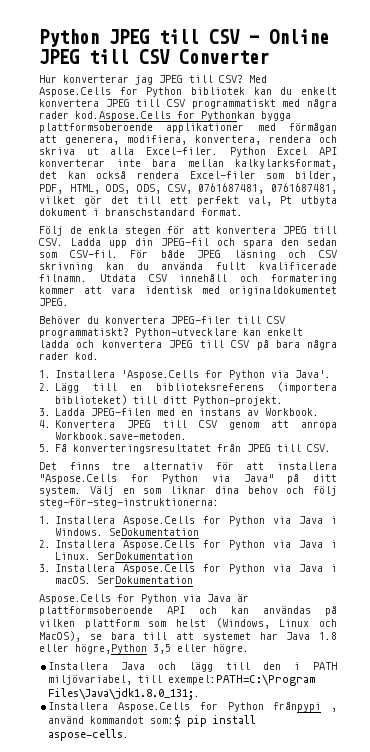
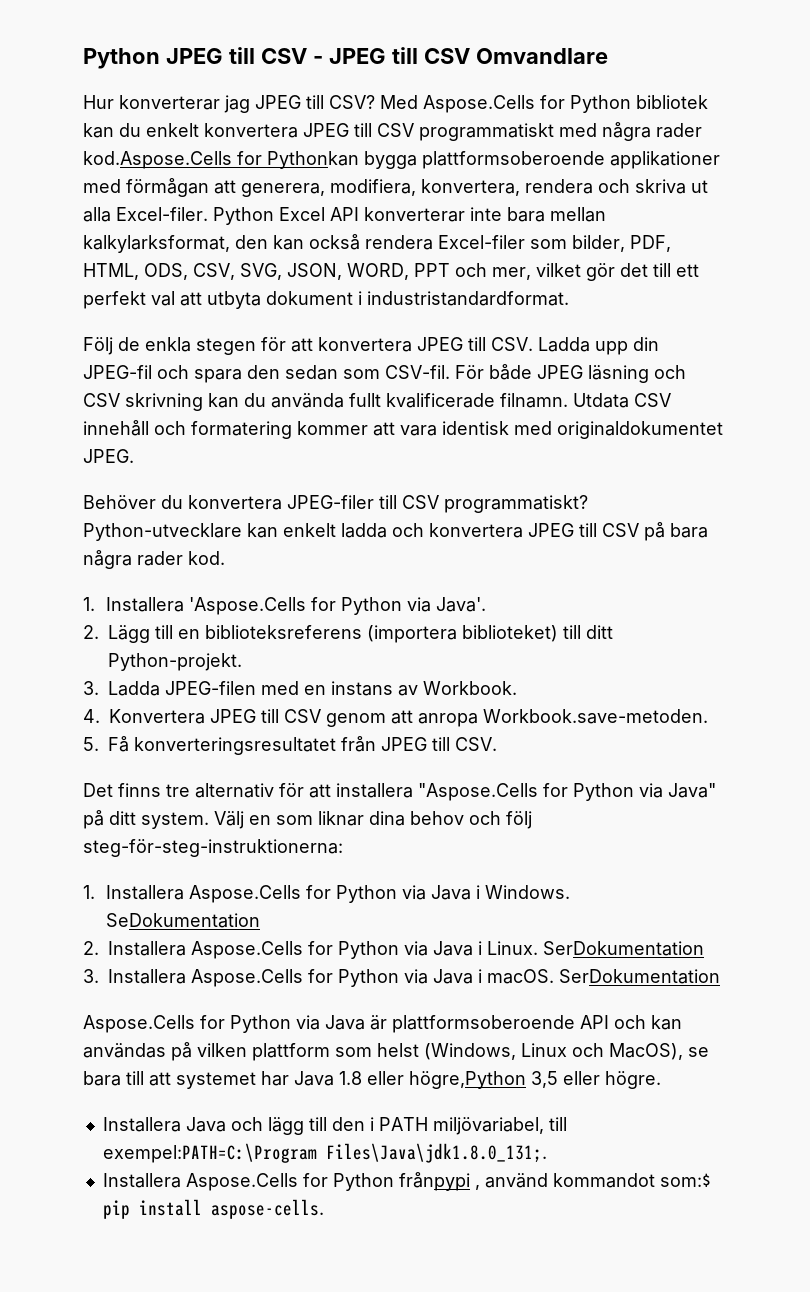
[269,29,329,44] [39,49,269,64] Online JPEG till CSV Converter -> [328,47,608,64] JPEG till CSV Omvandlare
[39,171,57,179] det -> [235,235,268,249] den
[137,183,337,194] ODS, CSV, 0761687481, 0761687481, -> [193,263,531,280] CSV, SVG, JSON, WORD, PPT och mer,
[247,196,293,206] val, Pt -> [151,291,202,306] val att
[105,208,243,216] branschstandard format. -> [367,291,569,306] industristandardformat.

